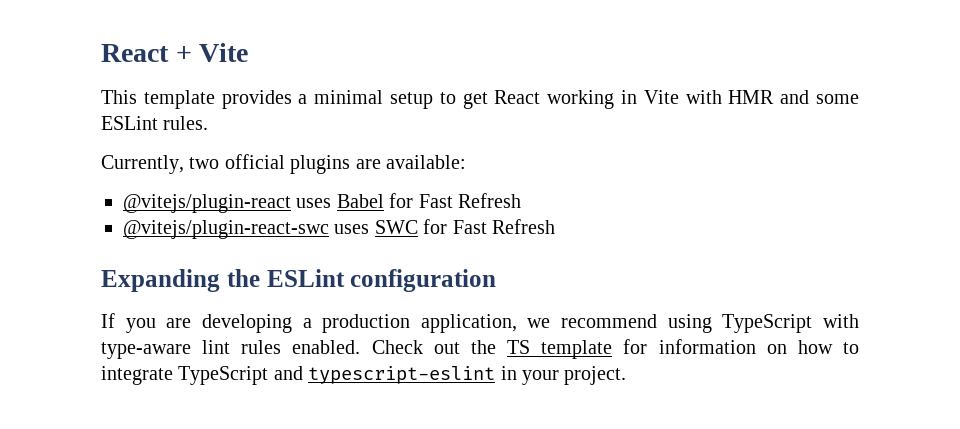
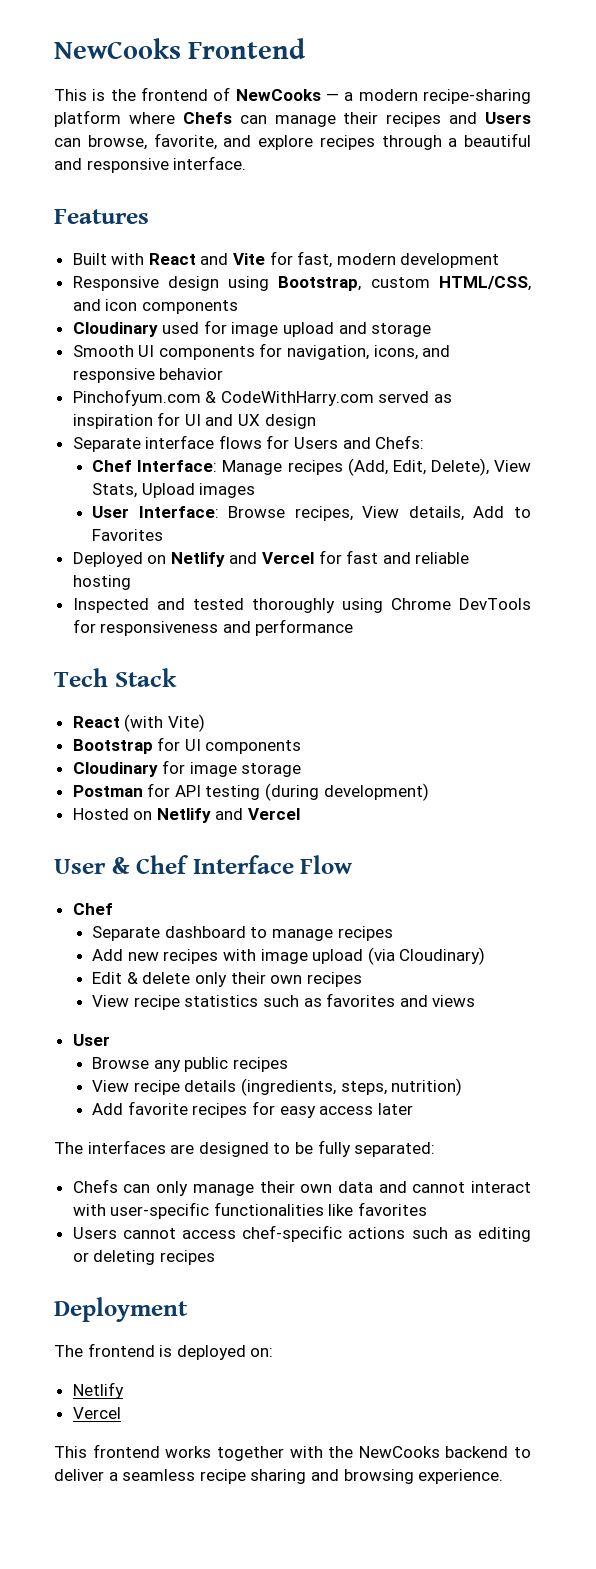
[101,43,249,62] [101,90,859,109] [101,116,209,130] [101,154,466,174] [123,193,521,213] [123,219,555,239] [101,269,497,292] [101,313,859,333] [101,339,859,359] [101,366,627,385] React + Vite // This template provides a minimal setup to get React working in Vite with HMR and some ESLint rules. // Currently, two official plugins are available: // @vitejs/plugin-react uses Babel for Fast Refresh // @vitejs/plugin-react-swc uses SWC for Fast Refresh // Expanding the ESLint configuration // If you are developing a production application, we recommend using TypeScript with type-aware lint rules enabled. Check out the TS template for information on how to integrate TypeScript and typescript-eslint in your project. -> [54,38,307,59] [54,87,531,104] [54,110,531,127] [54,133,531,150] [54,156,247,173] [54,209,149,224] [72,251,500,268] [72,276,531,291] [72,299,238,314] [72,320,432,337] [72,343,451,360] [72,368,224,383] [72,389,453,406] [72,412,316,429] [72,435,425,452] [92,458,531,476] [92,483,256,498] [92,506,531,521] [92,529,164,541] [72,550,470,567] [72,575,131,590] [72,598,531,613] [72,619,354,636] [54,668,177,687] [72,714,205,732] [72,737,302,754] [72,760,302,777] [72,783,429,801] [72,808,301,823] [54,855,353,874] [72,903,113,915] [92,926,393,941] [92,947,486,965] [92,972,362,987] [92,993,476,1010] [72,1034,110,1046] [92,1057,288,1072] [92,1078,463,1096] [92,1101,413,1118] [54,1140,436,1157] [72,1179,531,1196] [72,1202,428,1219] [72,1225,532,1242] [72,1250,215,1265] [54,1297,188,1322] [54,1343,274,1360] [72,1382,124,1399] [72,1407,121,1419] [54,1444,531,1461] [54,1469,504,1484] NewCooks Frontend // This is the frontend of NewCooks — a modern recipe-sharing platform where Chefs can manage their recipes and Users can browse, favorite, and explore recipes through a beautiful and responsive interface. // Features // Built with React and Vite for fast, modern development // Responsive design using Bootstrap, custom HTML/CSS, and icon components // Cloudinary used for image upload and storage // Smooth UI components for navigation, icons, and responsive behavior // Pinchofyum.com & CodeWithHarry.com served as inspiration for UI and UX design // Separate interface flows for Users and Chefs: // Chef Interface: Manage recipes (Add, Edit, Delete), View Stats, Upload images // User Interface: Browse recipes, View details, Add to Favorites // Deployed on Netlify and Vercel for fast and reliable hosting // Inspected and tested thoroughly using Chrome DevTools for responsiveness and performance // Tech Stack // React (with Vite) // Bootstrap for UI components // Cloudinary for image storage // Postman for API testing (during development) // Hosted on Netlify and Vercel // User & Chef Interface Flow // Chef // Separate dashboard to manage recipes // Add new recipes with image upload (via Cloudinary) // Edit & delete only their own recipes // View recipe statistics such as favorites and views // User // Browse any public recipes // View recipe details (ingredients, steps, nutrition) // Add favorite recipes for easy access later // The interfaces are designed to be fully separated: // Chefs can only manage their own data and cannot interact with user-specific functionalities like favorites // Users cannot access chef-specific actions such as editing or deleting recipes // Deployment // The frontend is deployed on: // Netlify // Vercel // This frontend works together with the NewCooks backend to deliver a seamless recipe sharing and browsing experience.

